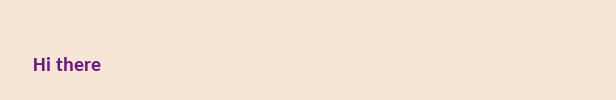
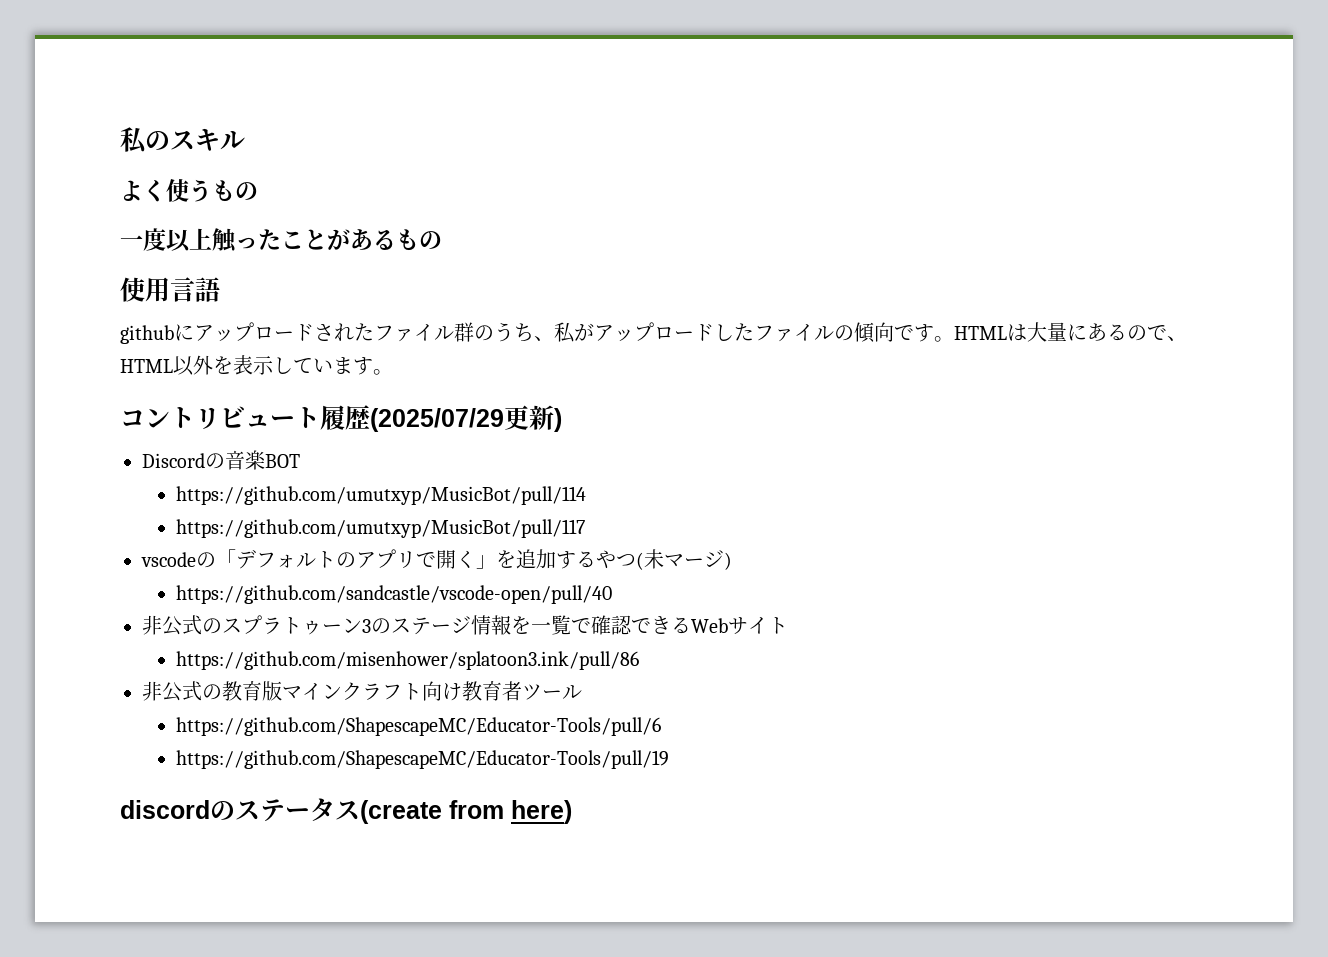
[33,57,102,71] Hi there -> [120,127,245,154] [120,179,258,202] [120,228,442,253] [120,277,220,302] [120,322,1187,344] [120,355,393,376] [120,405,562,432] [142,450,300,470] [176,486,587,505] [176,519,586,538] [141,549,732,570] [176,585,613,604] [142,615,788,636] [176,651,640,670] [142,681,582,702] [176,717,662,736] [176,750,670,769] [120,798,572,824] 私のスキル // よく使うもの // 一度以上触ったことがあるもの // 使用言語 // githubにアップロードされたファイル群のうち、私がアップロードしたファイルの傾向です。HTMLは大量にあるので、HTML以外を表示しています。 // コントリビュート履歴(2025/07/29更新) // Discordの音楽BOT // https://github.com/umutxyp/MusicBot/pull/114 // https://github.com/umutxyp/MusicBot/pull/117 // vscodeの「デフォルトのアプリで開く」を追加するやつ(未マージ) // https://github.com/sandcastle/vscode-open/pull/40 // 非公式のスプラトゥーン3のステージ情報を一覧で確認できるWebサイト // https://github.com/misenhower/splatoon3.ink/pull/86 // 非公式の教育版マインクラフト向け教育者ツール // https://github.com/ShapescapeMC/Educator-Tools/pull/6 // https://github.com/ShapescapeMC/Educator-Tools/pull/19 // discordのステータス(create from here)

